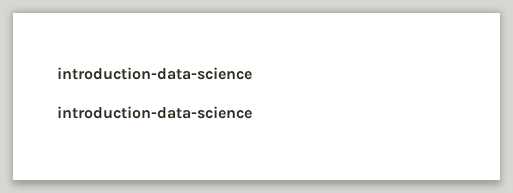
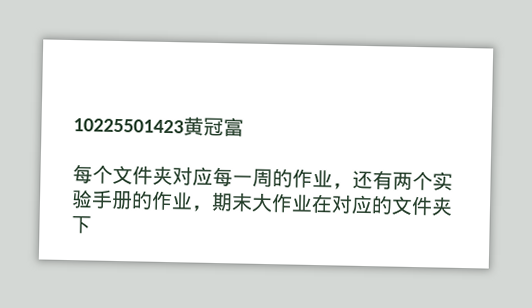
[57,67,252,80] [57,106,252,119] introduction-data-science // introduction-data-science -> [73,116,244,137] [72,164,453,191] [71,189,453,217] [71,215,92,234] 10225501423黄冠富 // 每个文件夹对应每一周的作业，还有两个实验手册的作业，期末大作业在对应的文件夹下

